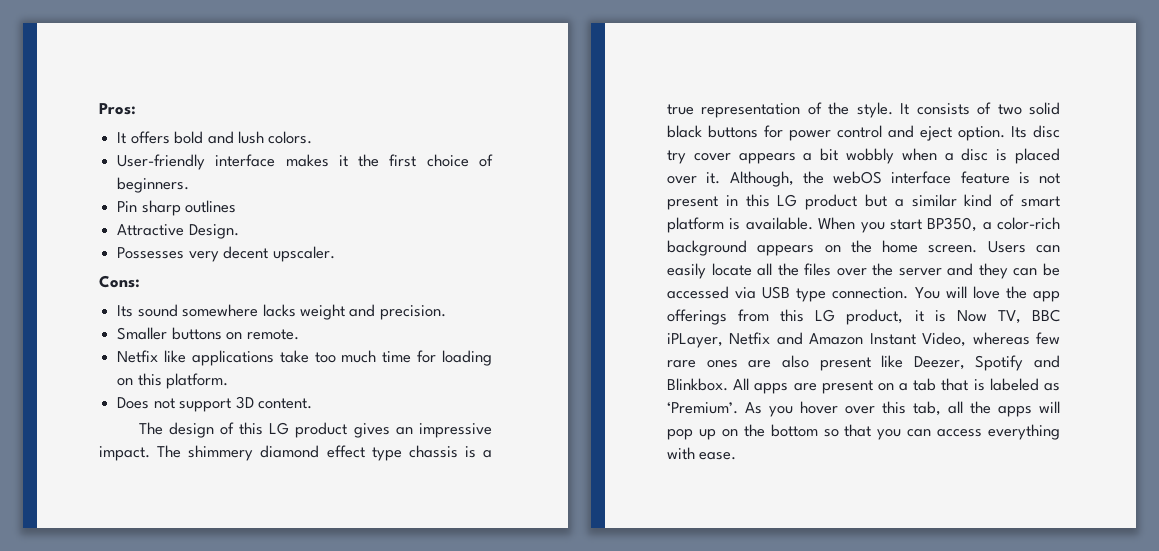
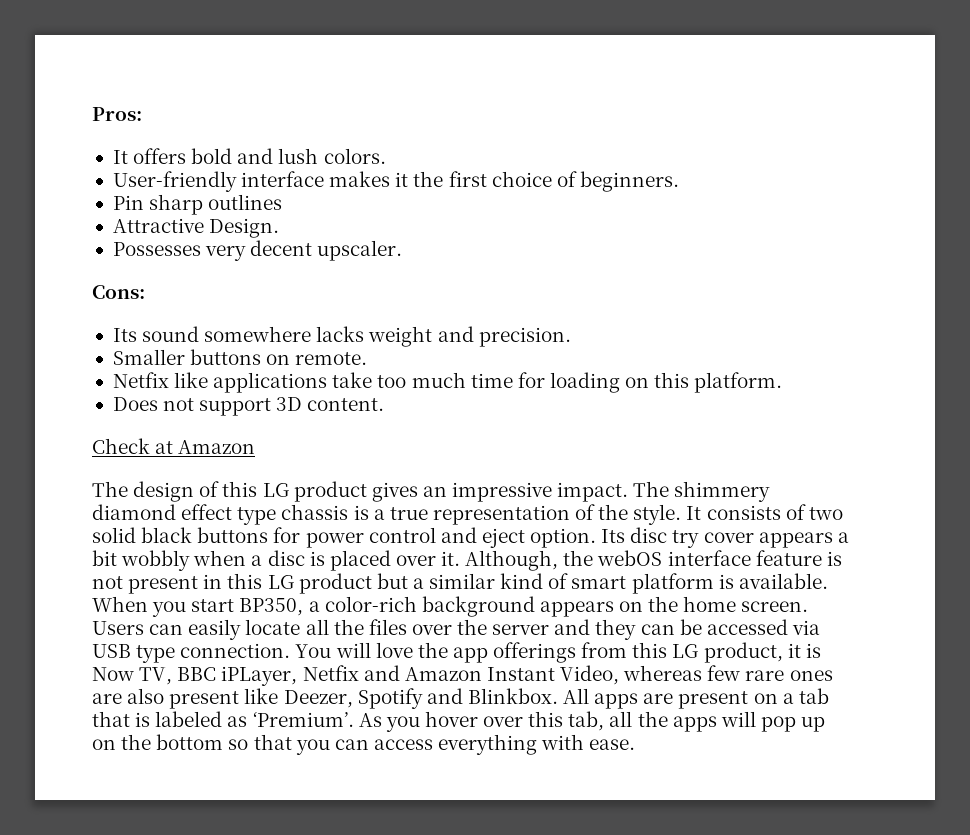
(312, 403) none -> [92,438,256,454] // Check at Amazon

